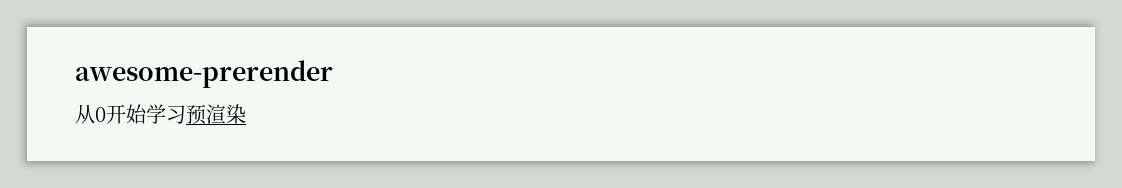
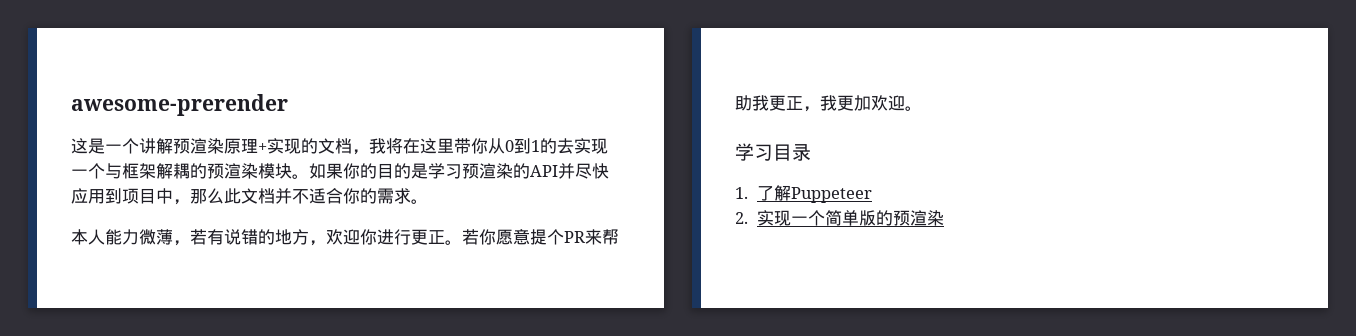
[75,104,186,124] 从0开始学习 -> [71,138,608,155] [71,163,609,179] [71,188,428,205] [71,229,619,246] [735,95,922,112] [735,143,811,161] [735,185,872,203] [735,210,893,226] 这是一个讲解预渲染原理+实现的文档，我将在这里带你从0到1的去实现一个与框架解耦的预渲染模块。如果你的目的是学习预渲染的API并尽快应用到项目中，那么此文档并不适合你的需求。 // 本人能力微薄，若有说错的地方，欢迎你进行更正。若你愿意提个PR来帮助我更正，我更加欢迎。 // 学习目录 // 1.了解Puppeteer // 2.实现一个简单版的

